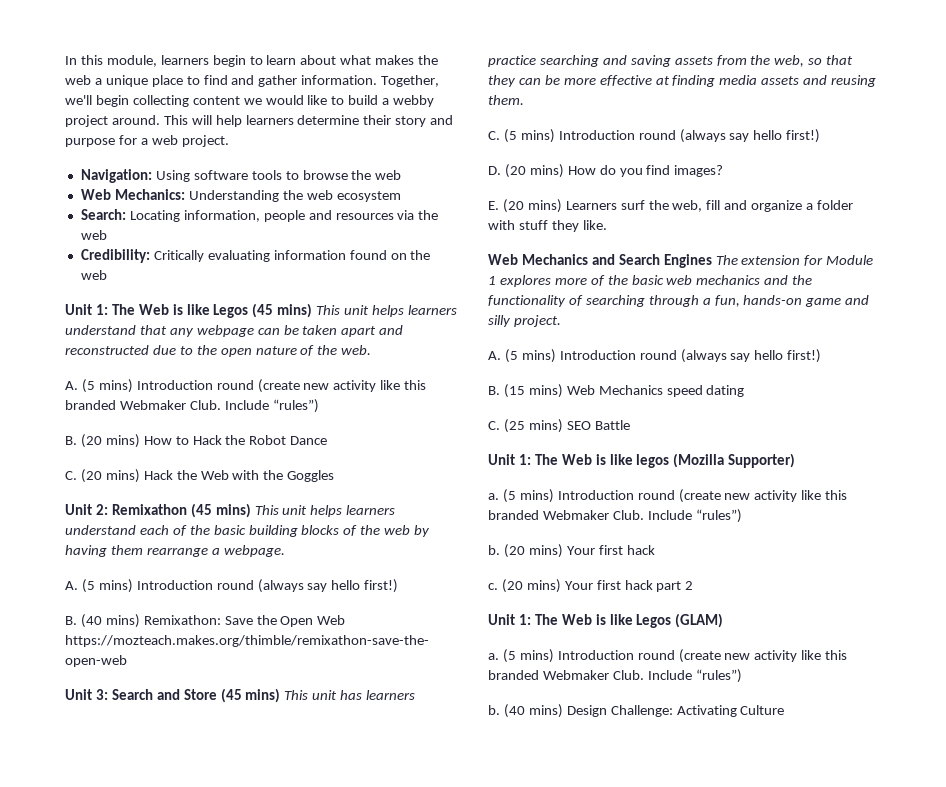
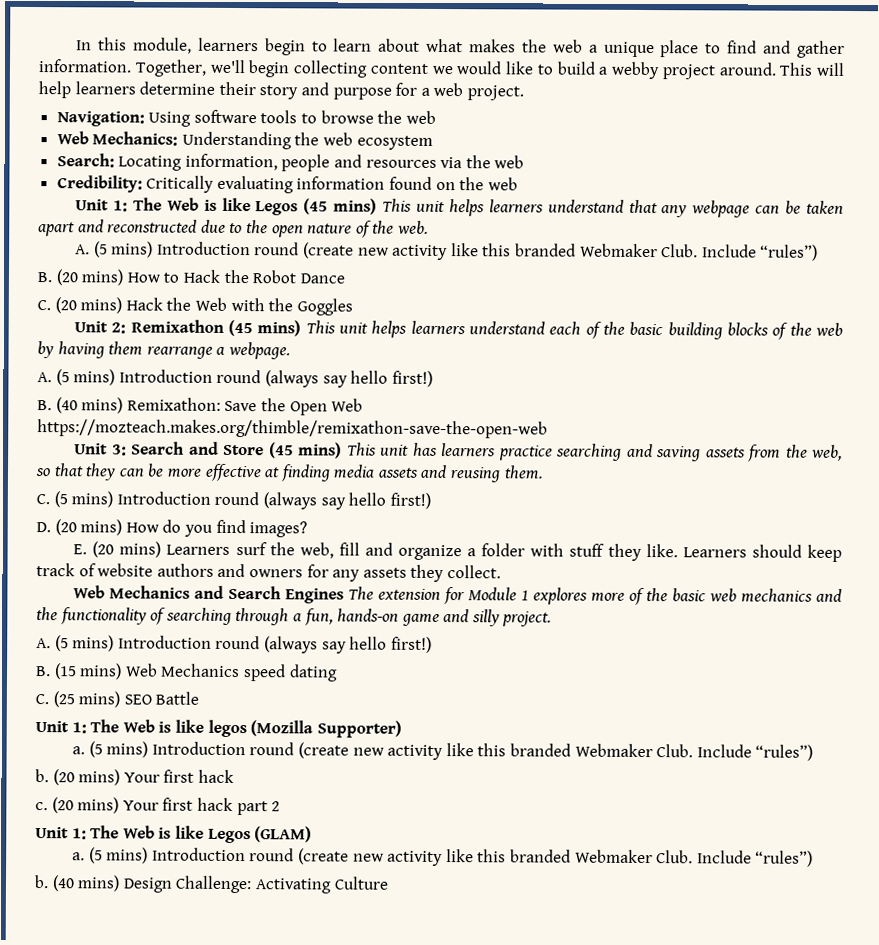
(607, 225) none -> [682,544,842,562] [36,563,501,583] Learners should keep track of website authors and owners for any assets they collect.

